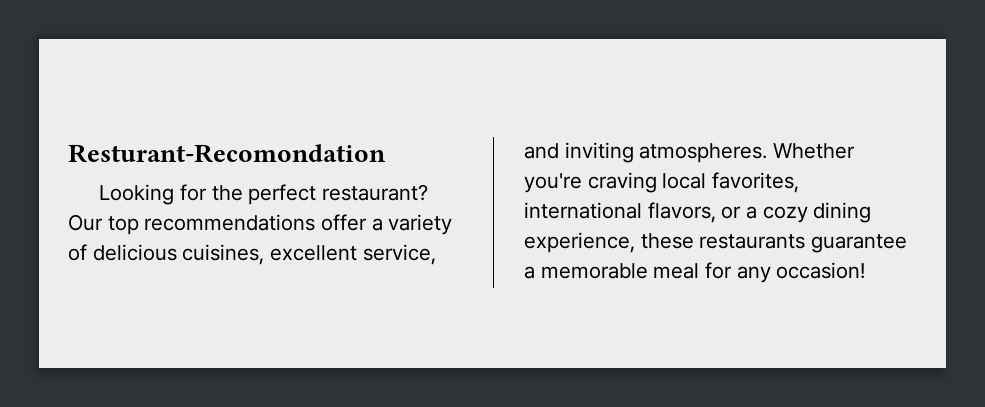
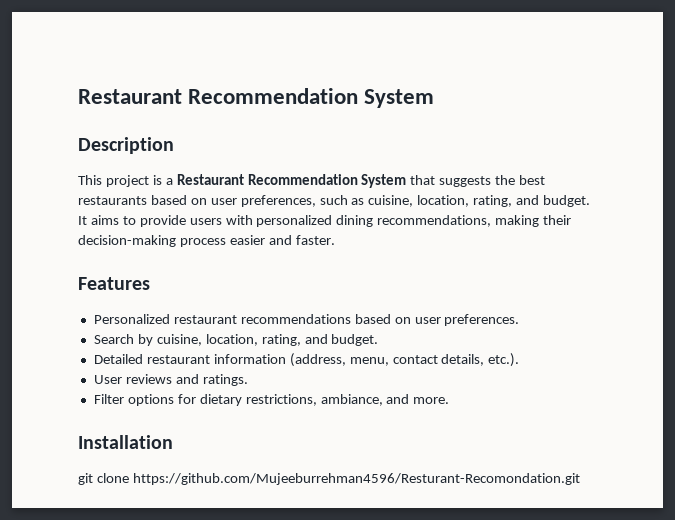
[68,144,386,163] [99,184,428,205] [68,214,453,235] [68,244,436,265] [524,142,856,163] [524,172,800,193] [524,202,872,223] [524,232,908,253] [524,262,866,283] Resturant-Recomondation // Looking for the perfect restaurant? Our top recommendations offer a variety of delicious cuisines, excellent service, and inviting atmospheres. Whether you're craving local favorites, international flavors, or a cozy dining experience, these restaurants guarantee a memorable meal for any occasion! -> [78,88,435,108] [78,137,174,154] [78,174,546,188] [78,195,591,207] [78,215,572,227] [78,235,335,247] [78,277,150,290] [93,314,520,326] [93,334,379,346] [93,353,520,367] [93,374,248,386] [93,394,450,406] [78,435,173,449] [78,473,580,485] Restaurant Recommendation System // Description // This project is a Restaurant Recommendation System that suggests the best restaurants based on user preferences, such as cuisine, location, rating, and budget. It aims to provide users with personalized dining recommendations, making their decision-making process easier and faster. // Features // Personalized restaurant recommendations based on user preferences. // Search by cuisine, location, rating, and budget. // Detailed restaurant information (address, menu, contact details, etc.). // User reviews and ratings. // Filter options for dietary restrictions, ambiance, and more. // Installation // git clone https://github.com/Mujeeburrehman4596/Resturant-Recomondation.git

